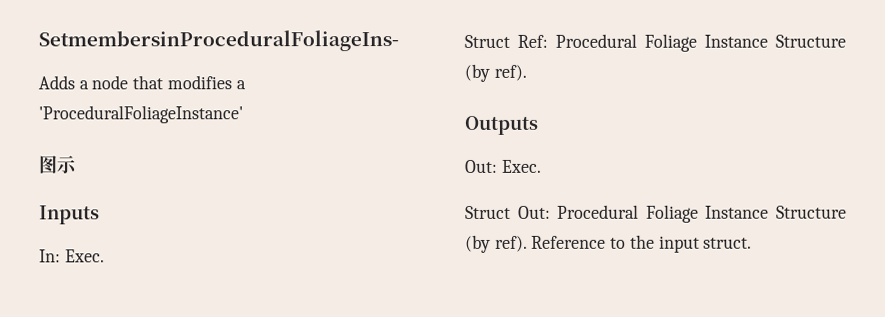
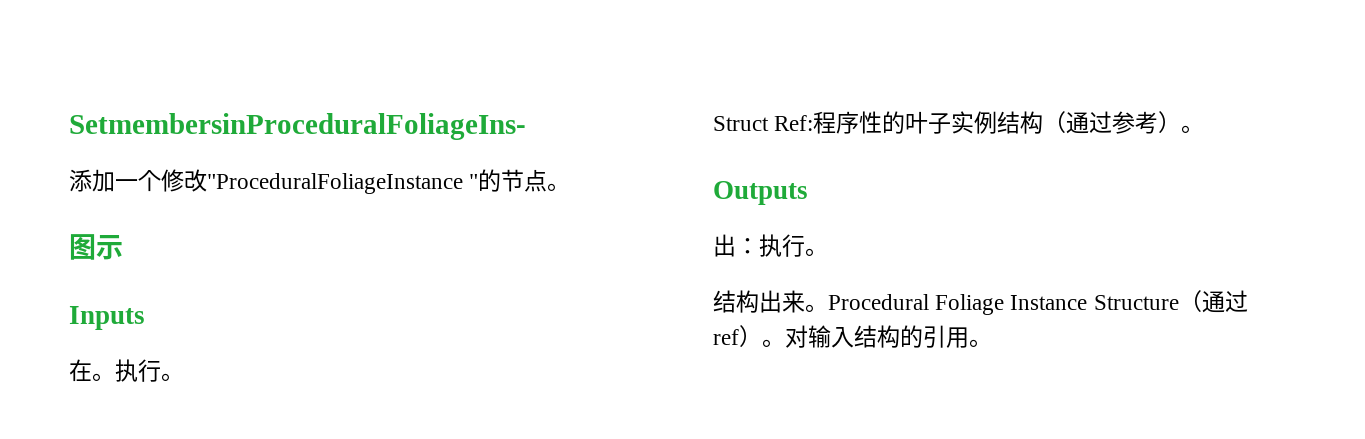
[38,75,246,90] [38,105,243,124] Adds a node that modifies a 'ProceduralFoliageInstance' -> [69,169,571,194] 添加一个修改"ProceduralFoliageInstance "的节点。
[39,249,105,263] In: Exec. -> [69,359,184,382] 在。执行。
[555,33,846,52] [464,63,527,82] [464,115,538,135] [465,159,542,173] [465,204,847,223] [465,234,753,253] Procedural Foliage Instance Structure (by ref). // Outputs // Out: Exec. // Struct Out: Procedural Foliage Instance Structure (by ref). Reference to the input struct. -> [813,111,1205,134] [713,181,808,205] [713,234,828,257] [713,290,1248,315] [713,325,992,348] 程序性的叶子实例结构（通过参考）。 // Outputs // 出：执行。 // 结构出来。Procedural Foliage Instance Structure（通过ref）。对输入结构的引用。

